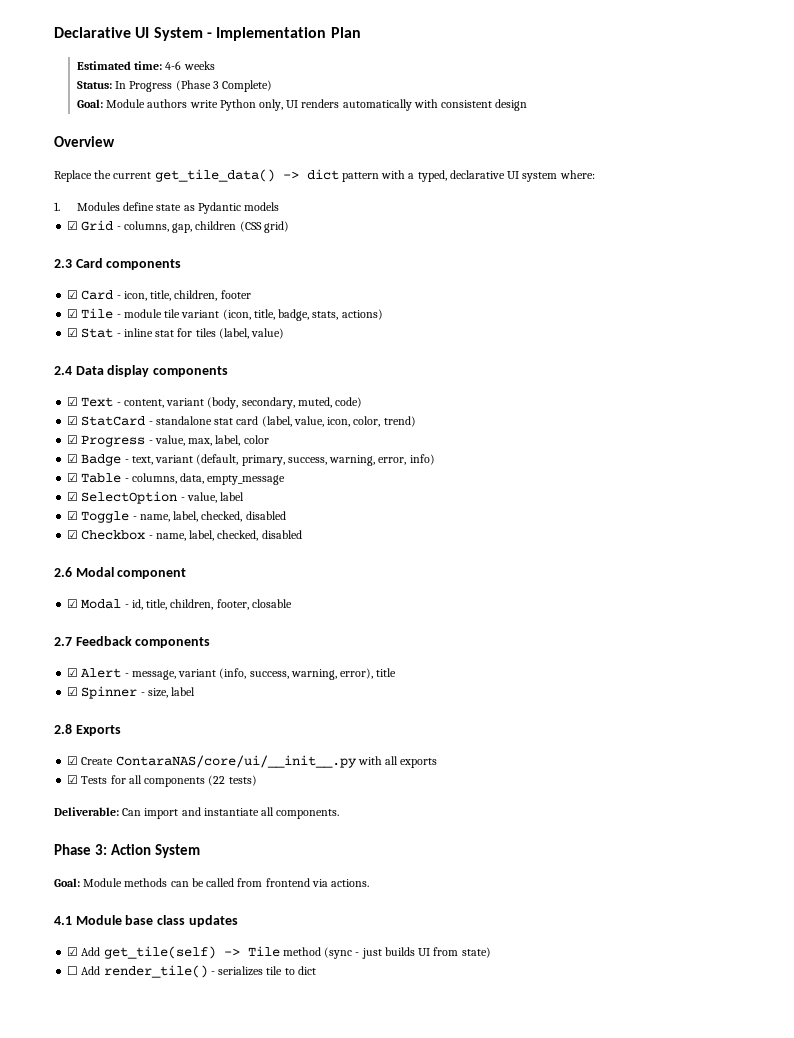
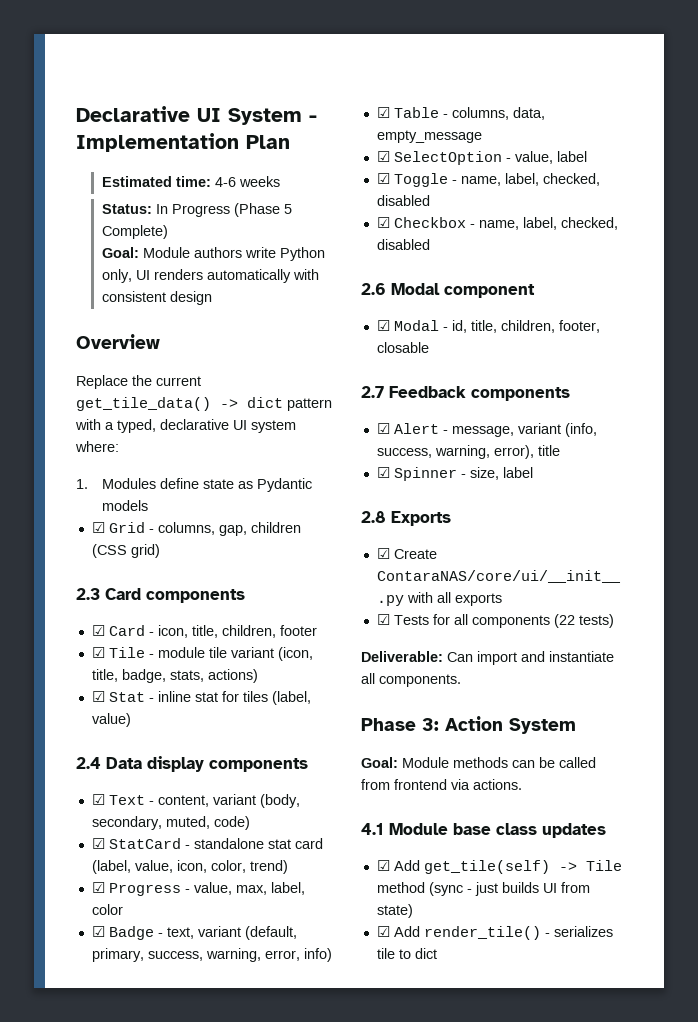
[212,81,219,89] 3 -> [283,204,292,214] 5
[67,966,79,975] ☐ -> [376,926,390,937] ☑

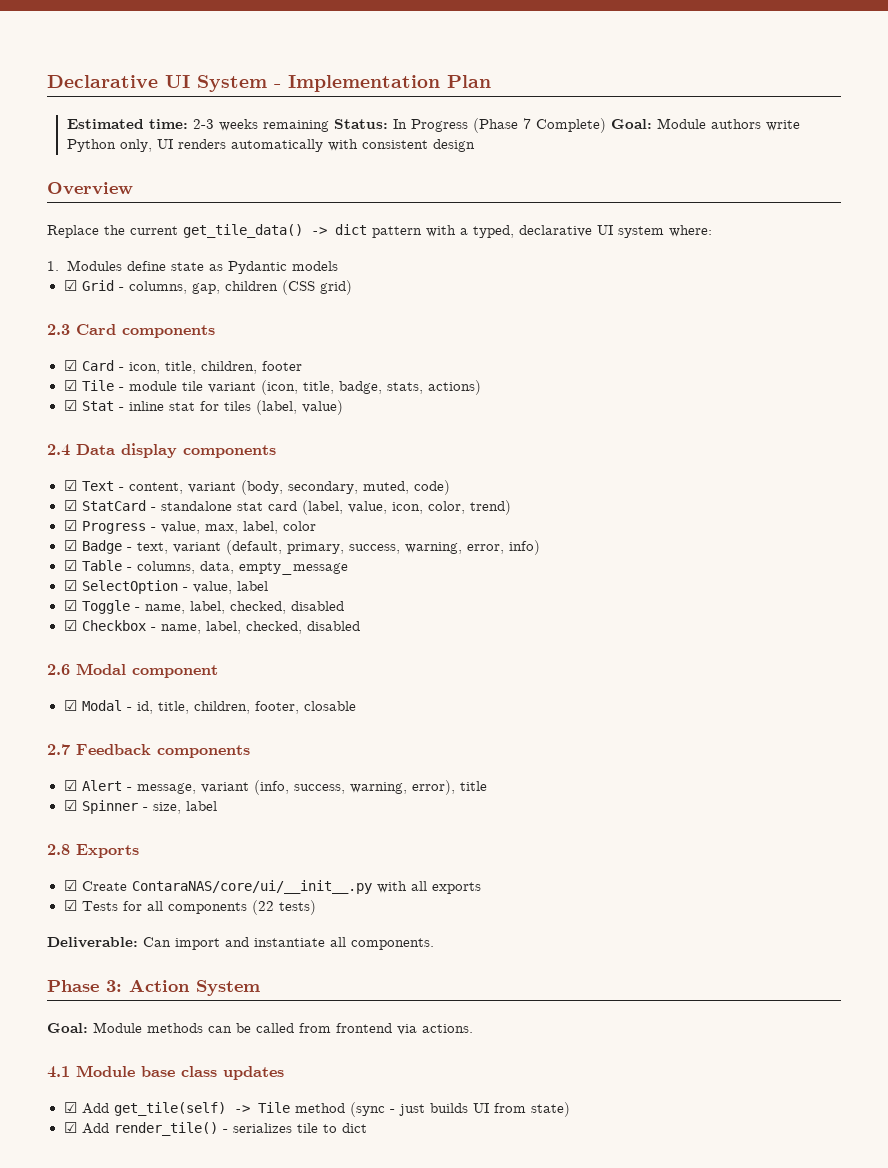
[214,177,236,187] 4-6 -> [192,119,214,129] 2-3
(280, 181) // -> [262,120,329,132] remaining
[283,204,292,214] 5 -> [522,118,531,129] 7
(168, 232) // -> (606, 125) none

